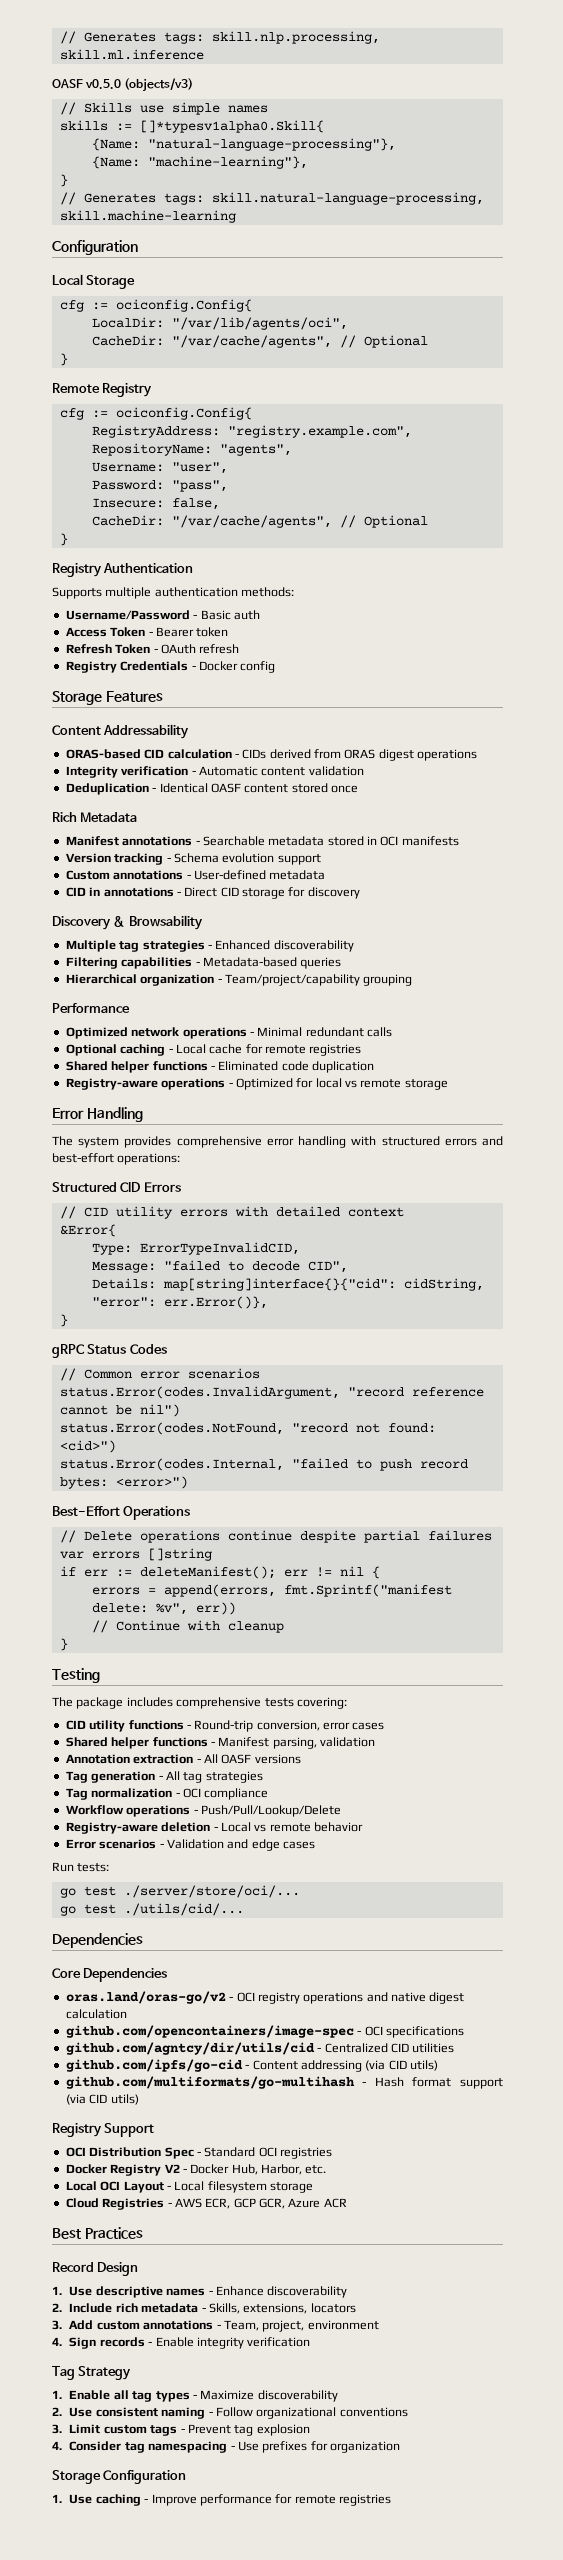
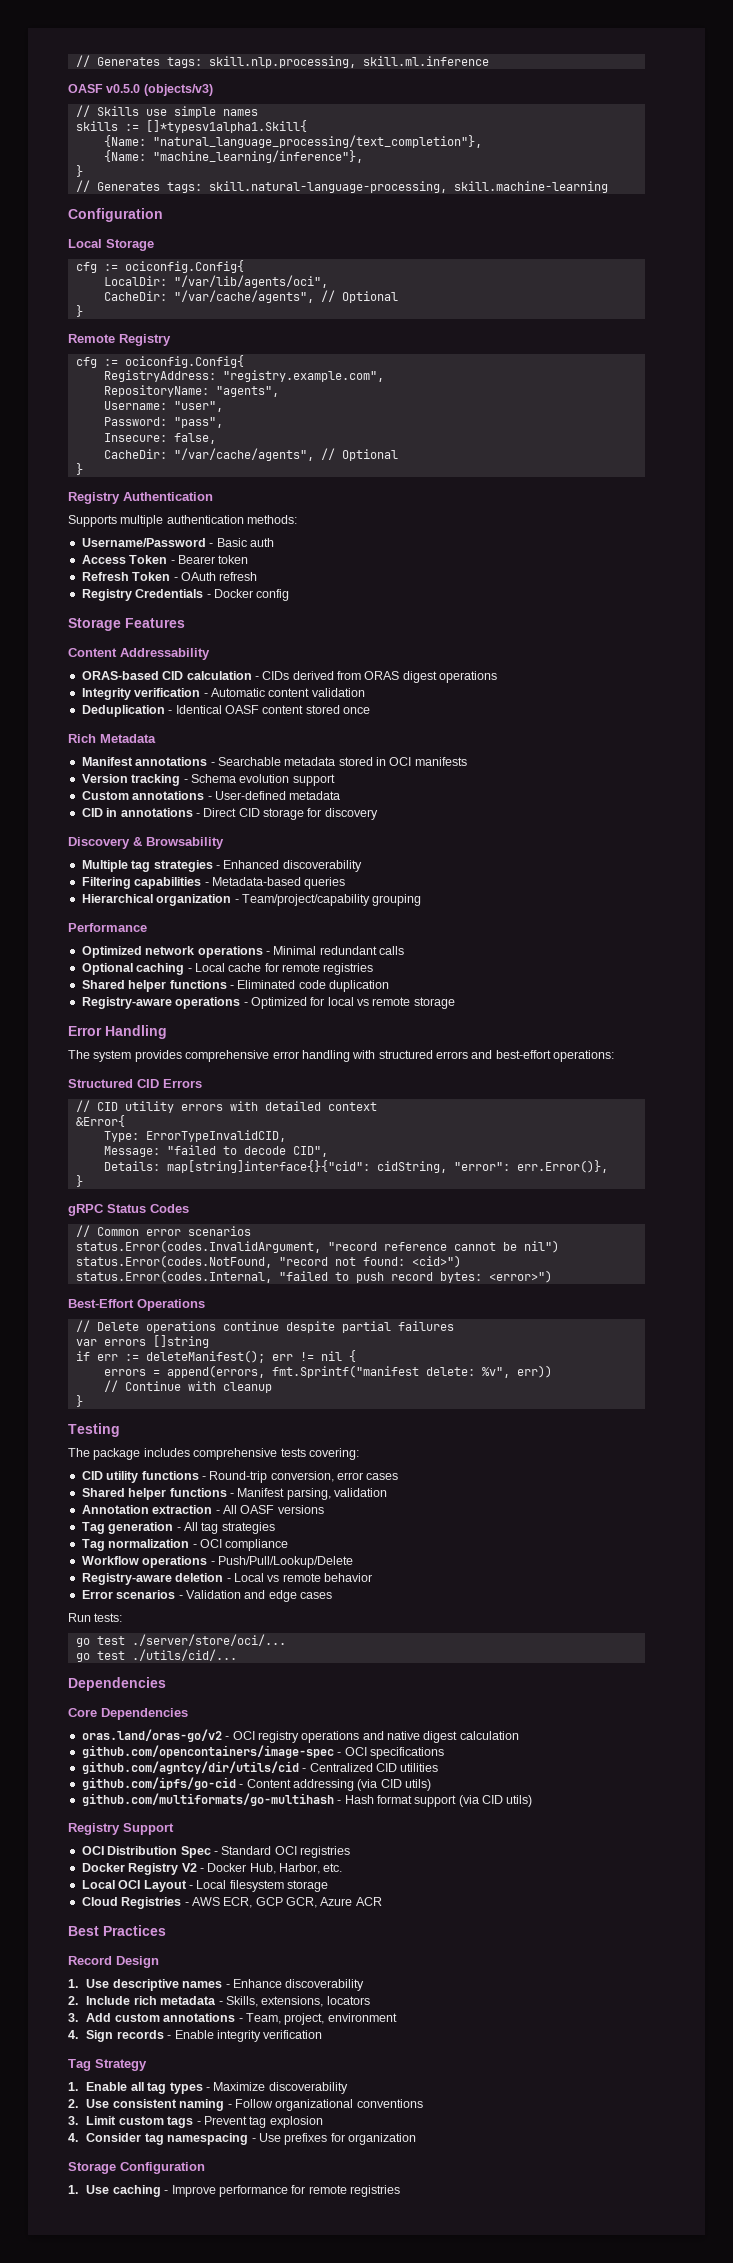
[139,120,324,133] [91,138,396,151] [91,156,308,169] []*typesv1alpha0.Skill{ // {Name: "natural-language-processing"}, // {Name: "machine-learning"}, -> [145,120,307,133] [103,135,482,148] [103,150,363,163] []*typesv1alpha1.Skill{ // {Name: "natural_language_processing/text_completion"}, // {Name: "machine_learning/inference"},

